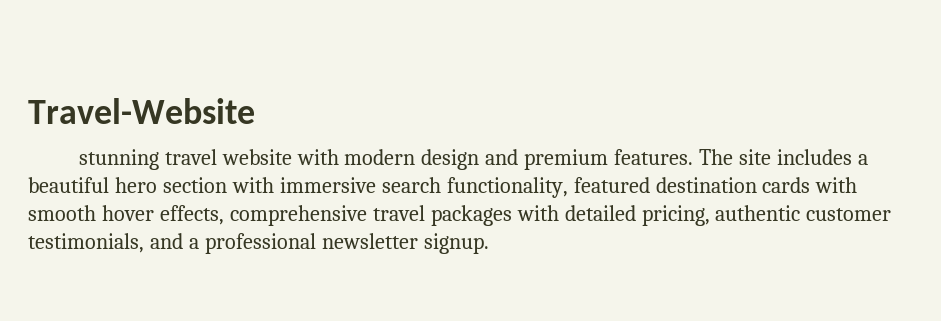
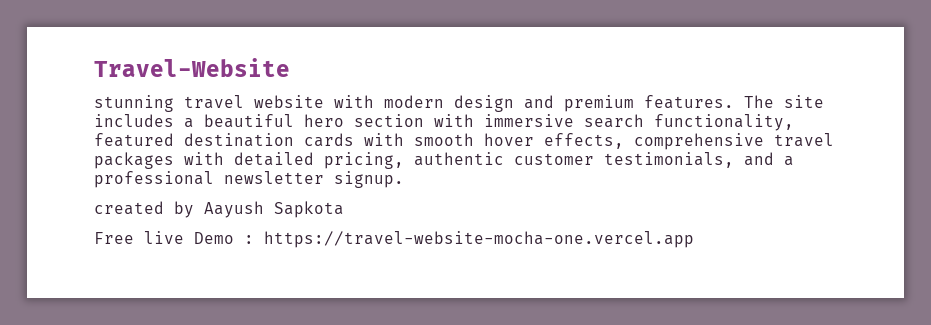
(489, 243) none -> [94,201,344,218] [94,231,694,248] // created by Aayush Sapkota // Free live Demo : https://travel-website-mocha-one.vercel.app

